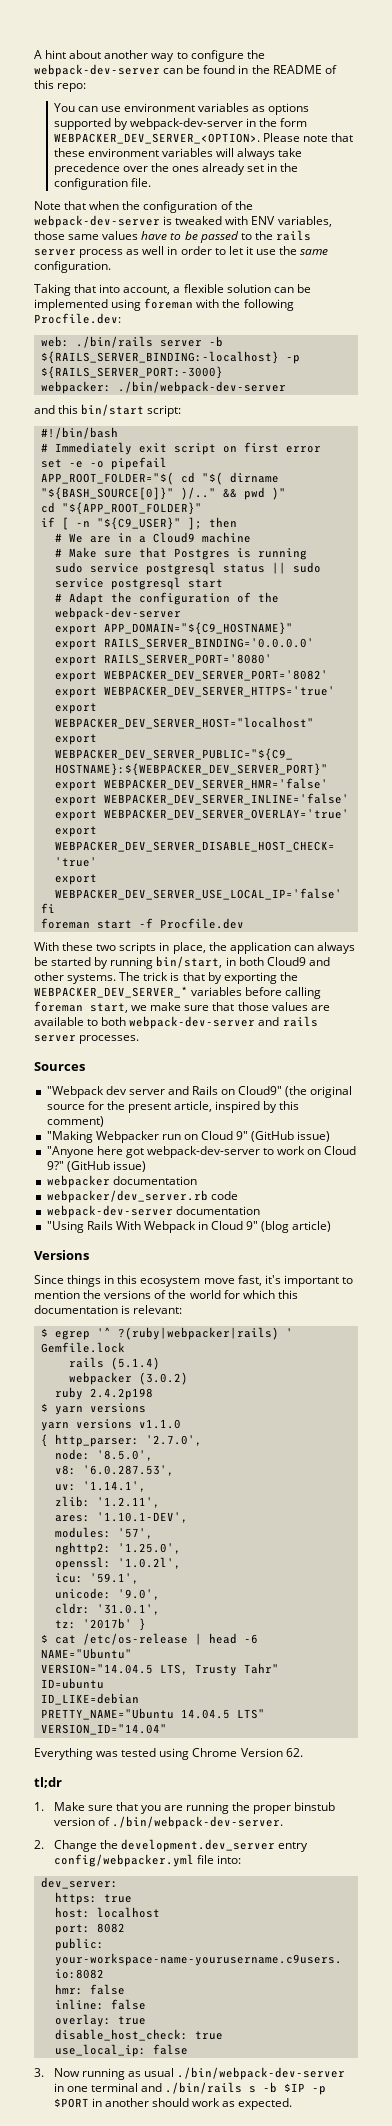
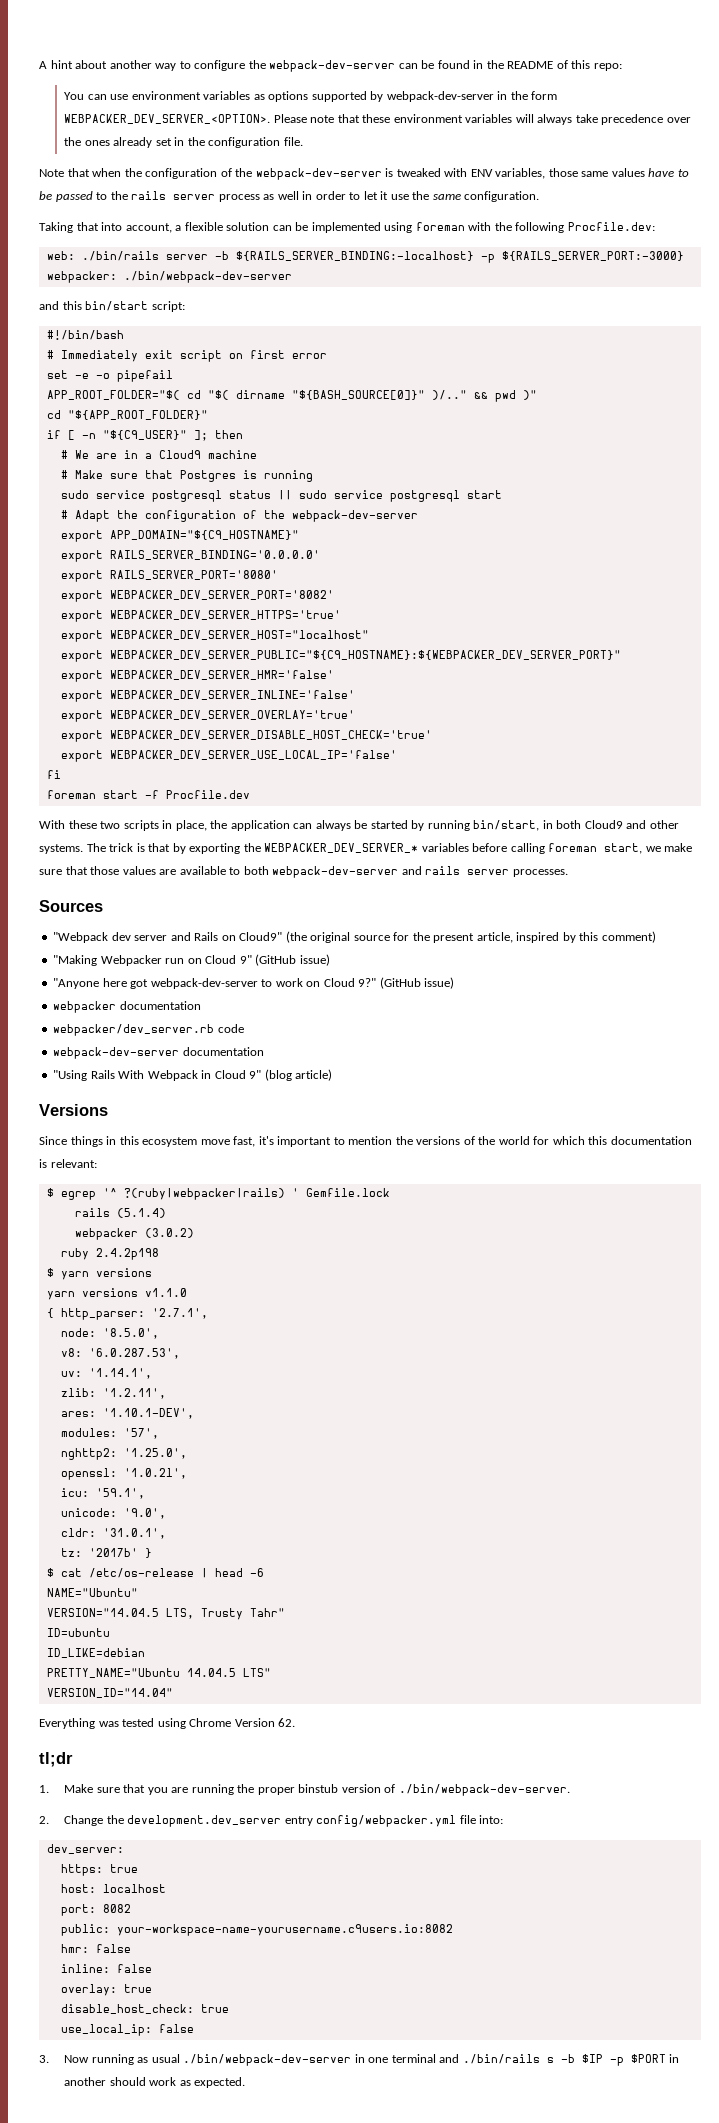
[145,1435,202,1446] '2.7.0', -> [151,1308,208,1319] '2.7.1',

